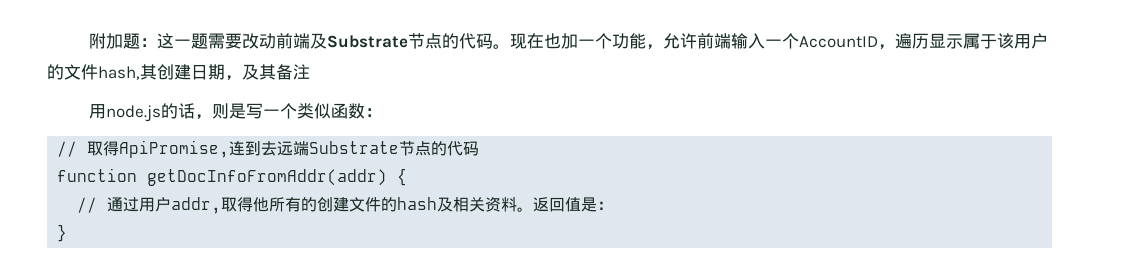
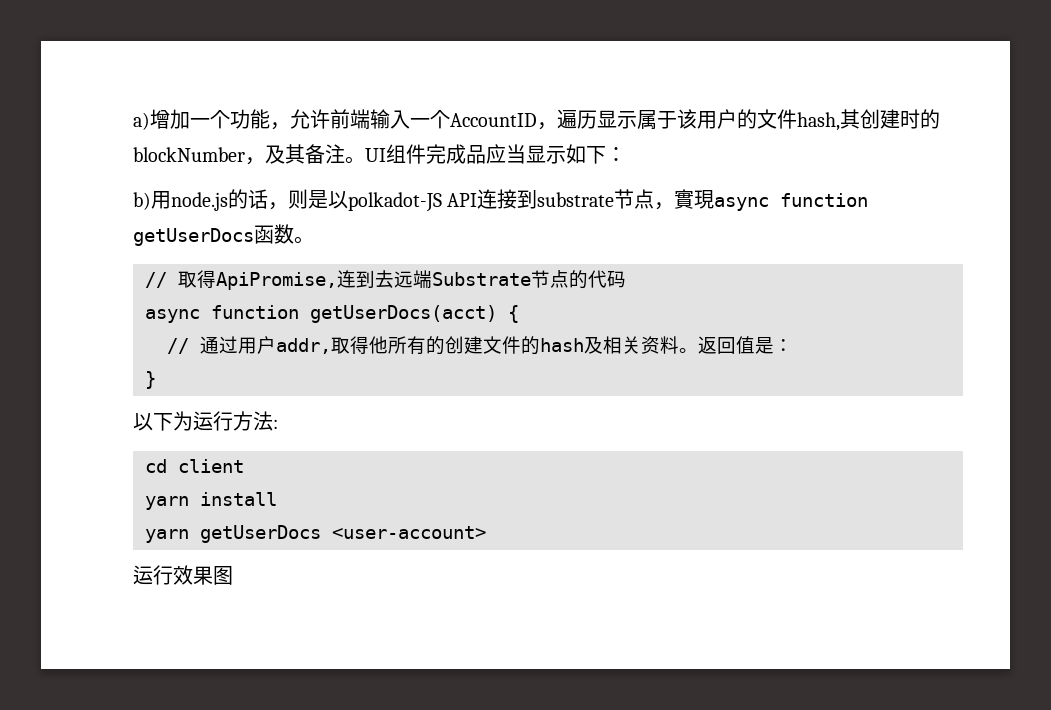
[88,33,561,49] 附加题：这一题需要改动前端及Substrate节点的代码。现在也 -> [133,109,170,130] a)增
[191,64,225,80] 日期 -> [900,109,940,129] [133,147,245,162] 时的blockNumber
[88,103,382,122] // 用node.js的话，则是写一个类似函数： -> [345,144,626,164] [133,189,869,212] [133,224,314,246] 。UI组件完成品应当显示如下： // b)用node.js的话，则是以polkadot-JS API连接到substrate节点，實現async function getUserDocs函数。
[57,168,388,186] function getDocInfoFromAddr(addr) -> [145,305,497,323] async function getUserDocs(acct)
(68, 233) none -> [133,411,278,431] [145,459,244,473] [145,492,277,510] [145,525,486,543] [133,565,233,585] // 以下为运行方法: // cd client // yarn install // yarn getUserDocs <user-account> // 运行效果图

